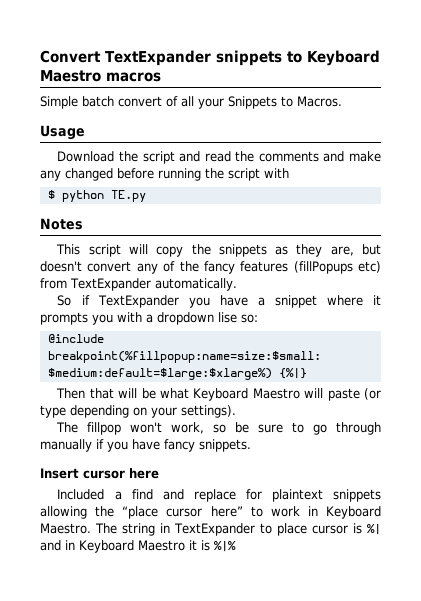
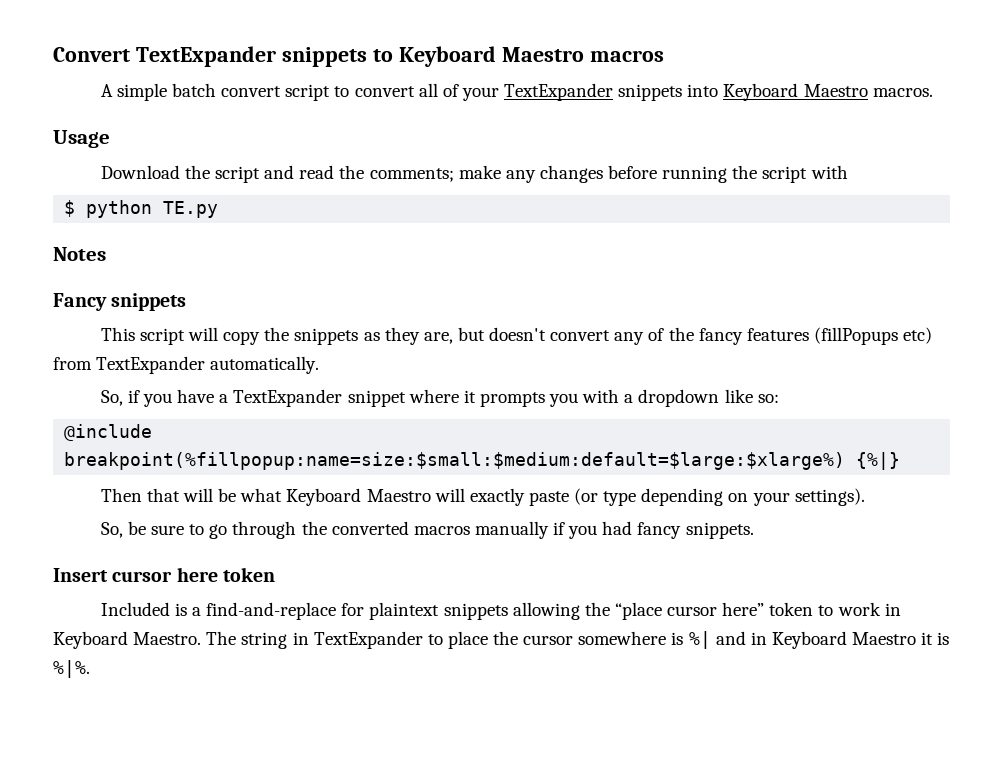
[40,96,342,109] Simple batch convert of all your Snippets to Macros. -> [100,83,933,101] A simple batch convert script to convert all of your TextExpander snippets into Keyboard Maestro macros.
[258,151,345,162] comments and -> [369,168,454,182] comments;
[65,168,113,181] changed -> [539,165,603,183] changes
(83, 224) none -> [53,293,187,311] // Fancy snippets
[57,295,179,308] So if TextExpander -> [100,390,140,406] So, if
(265, 301) none -> [233,389,343,407] TextExpander
[218,312,237,323] lise -> [724,389,753,403] like
(324, 393) none -> [469,488,525,506] exactly
[56,422,227,435] The fillpop won't work, so -> [100,522,123,538] So,
(381, 428) none -> [301,521,470,535] the converted macros
[132,439,160,450] have -> [602,521,633,535] had
(159, 473) none -> [223,567,276,582] token
[114,489,236,502] a find and replace -> [174,602,337,620] is a find-and-replace
(243, 511) none -> [769,602,814,616] token
[311,525,348,534] cursor -> [493,631,667,645] the cursor somewhere
[214,541,236,552] %|% -> [53,660,90,678] %|%.

